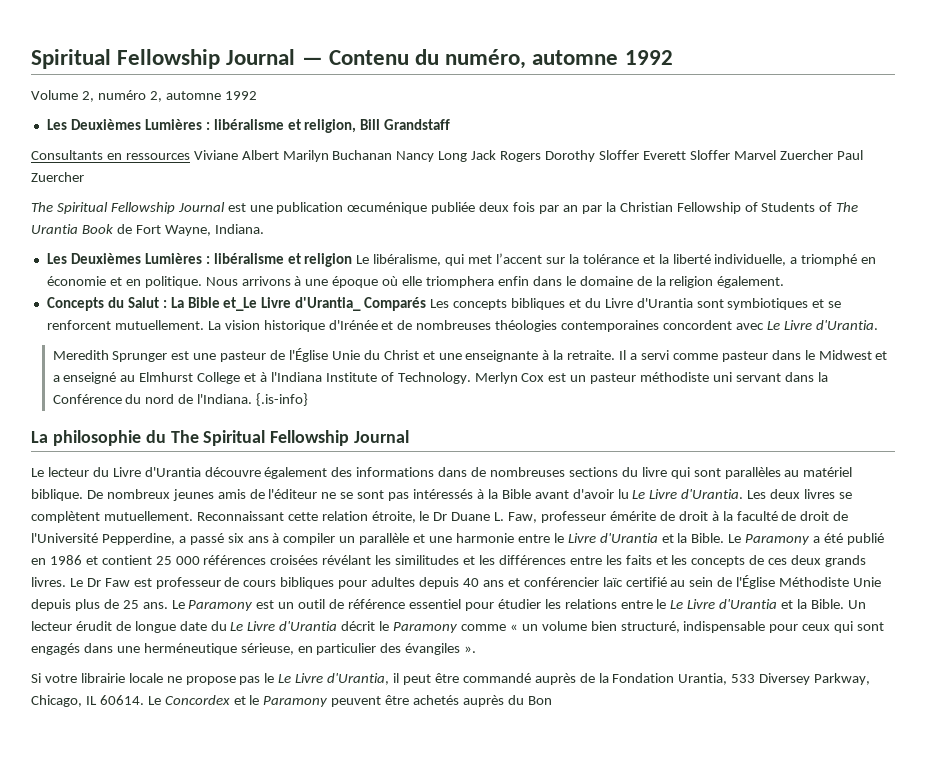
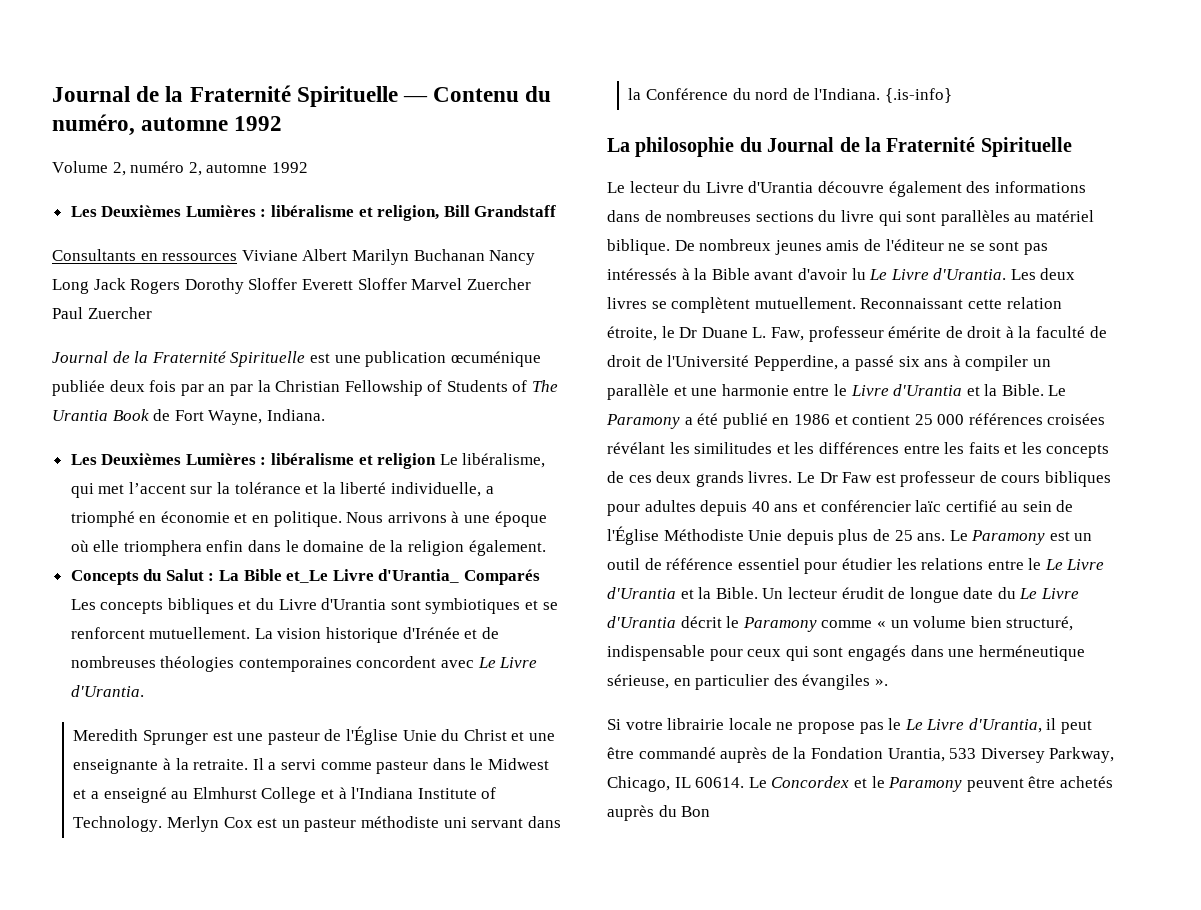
[31,49,296,69] Spiritual Fellowship Journal -> [52,85,398,107] Journal de la Fraternité Spirituelle
[31,202,225,214] The Spiritual Fellowship Journal -> [52,351,306,367] Journal de la Fraternité Spirituelle
[170,430,410,446] The Spiritual Fellowship Journal -> [767,137,1072,157] Journal de la Fraternité Spirituelle

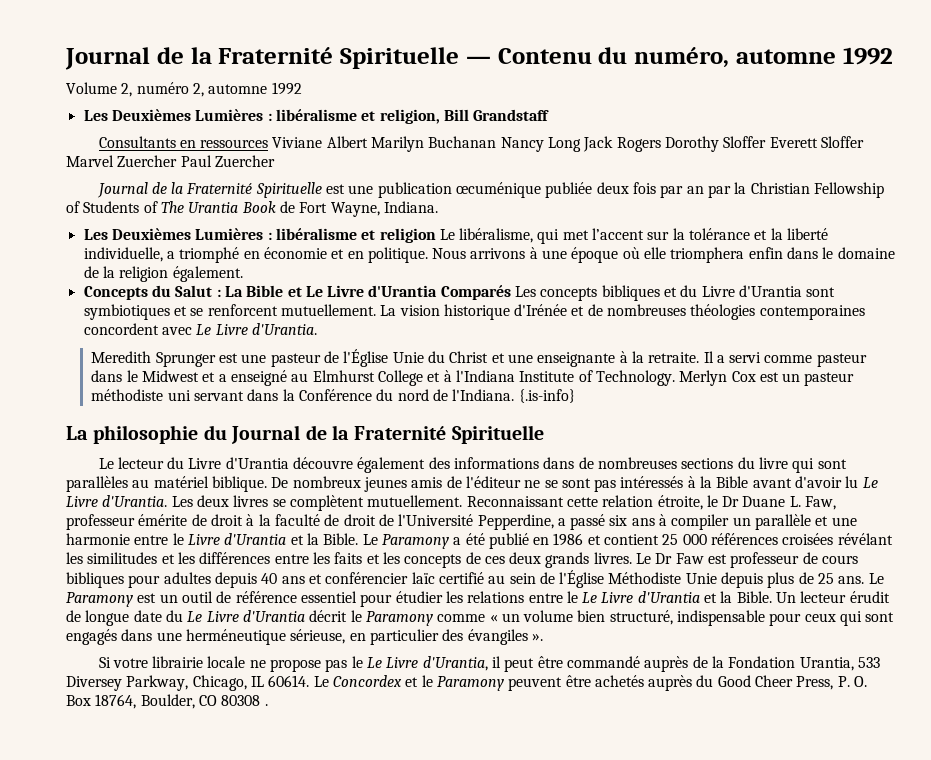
[286,569,460,583] et_Le Livre d'Urantia_ -> [287,285,438,297] et Le Livre d'Urantia
[681,806,711,817] Bon -> [717,675,868,690] [66,694,268,709] Good Cheer Press, P. O. Box 18764, Boulder, CO 80308 .

